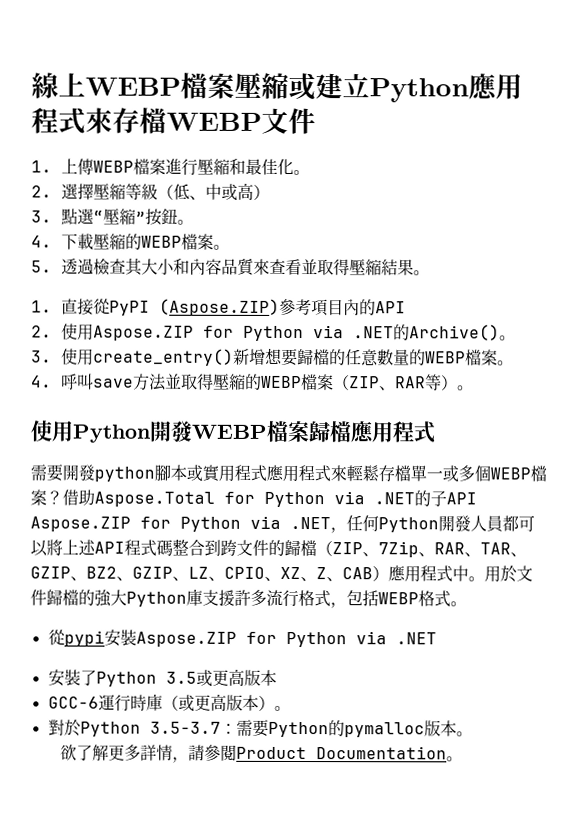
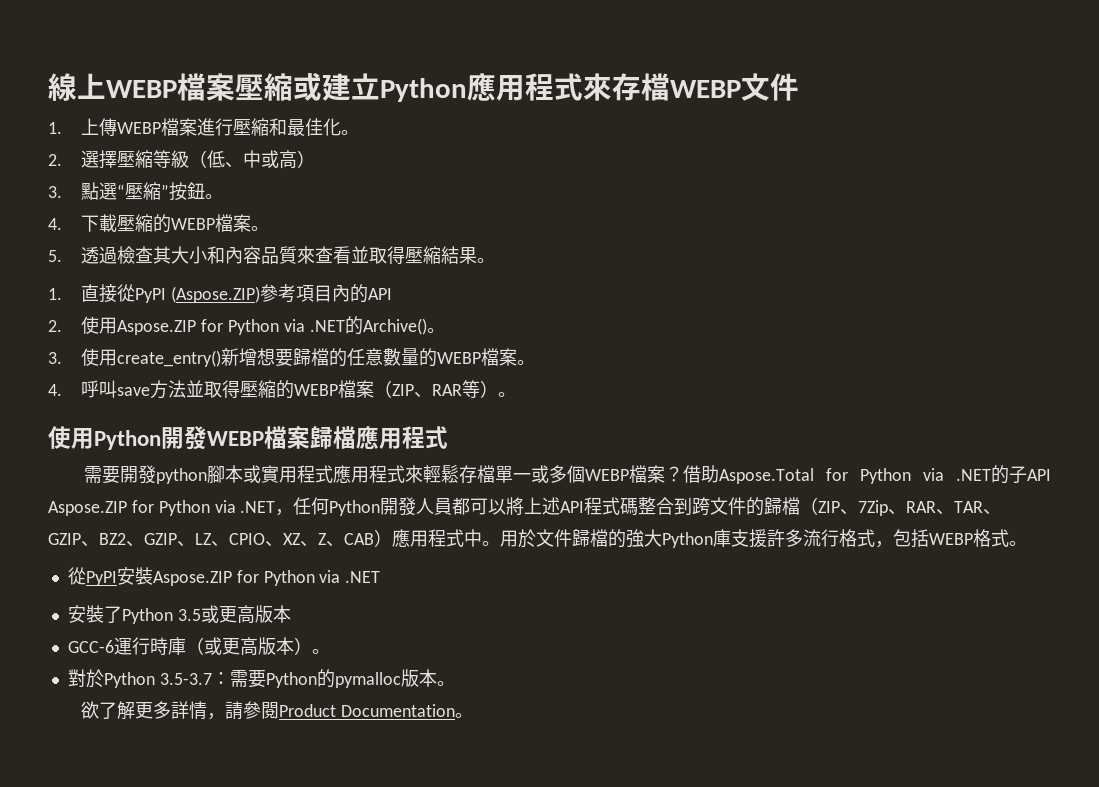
[63,630,105,647] pypi -> [85,571,117,586] PyPI

